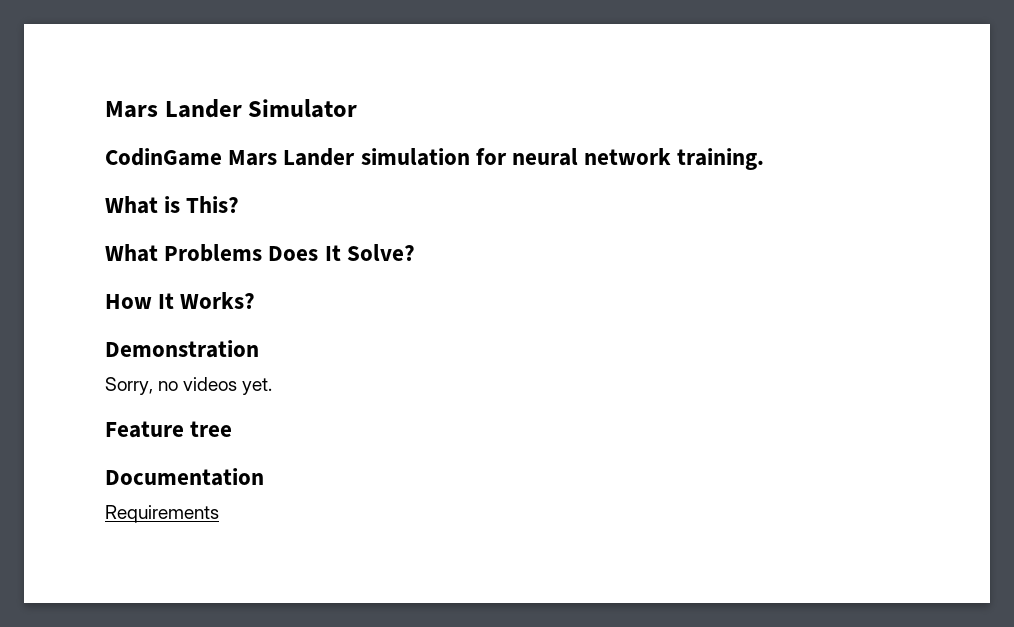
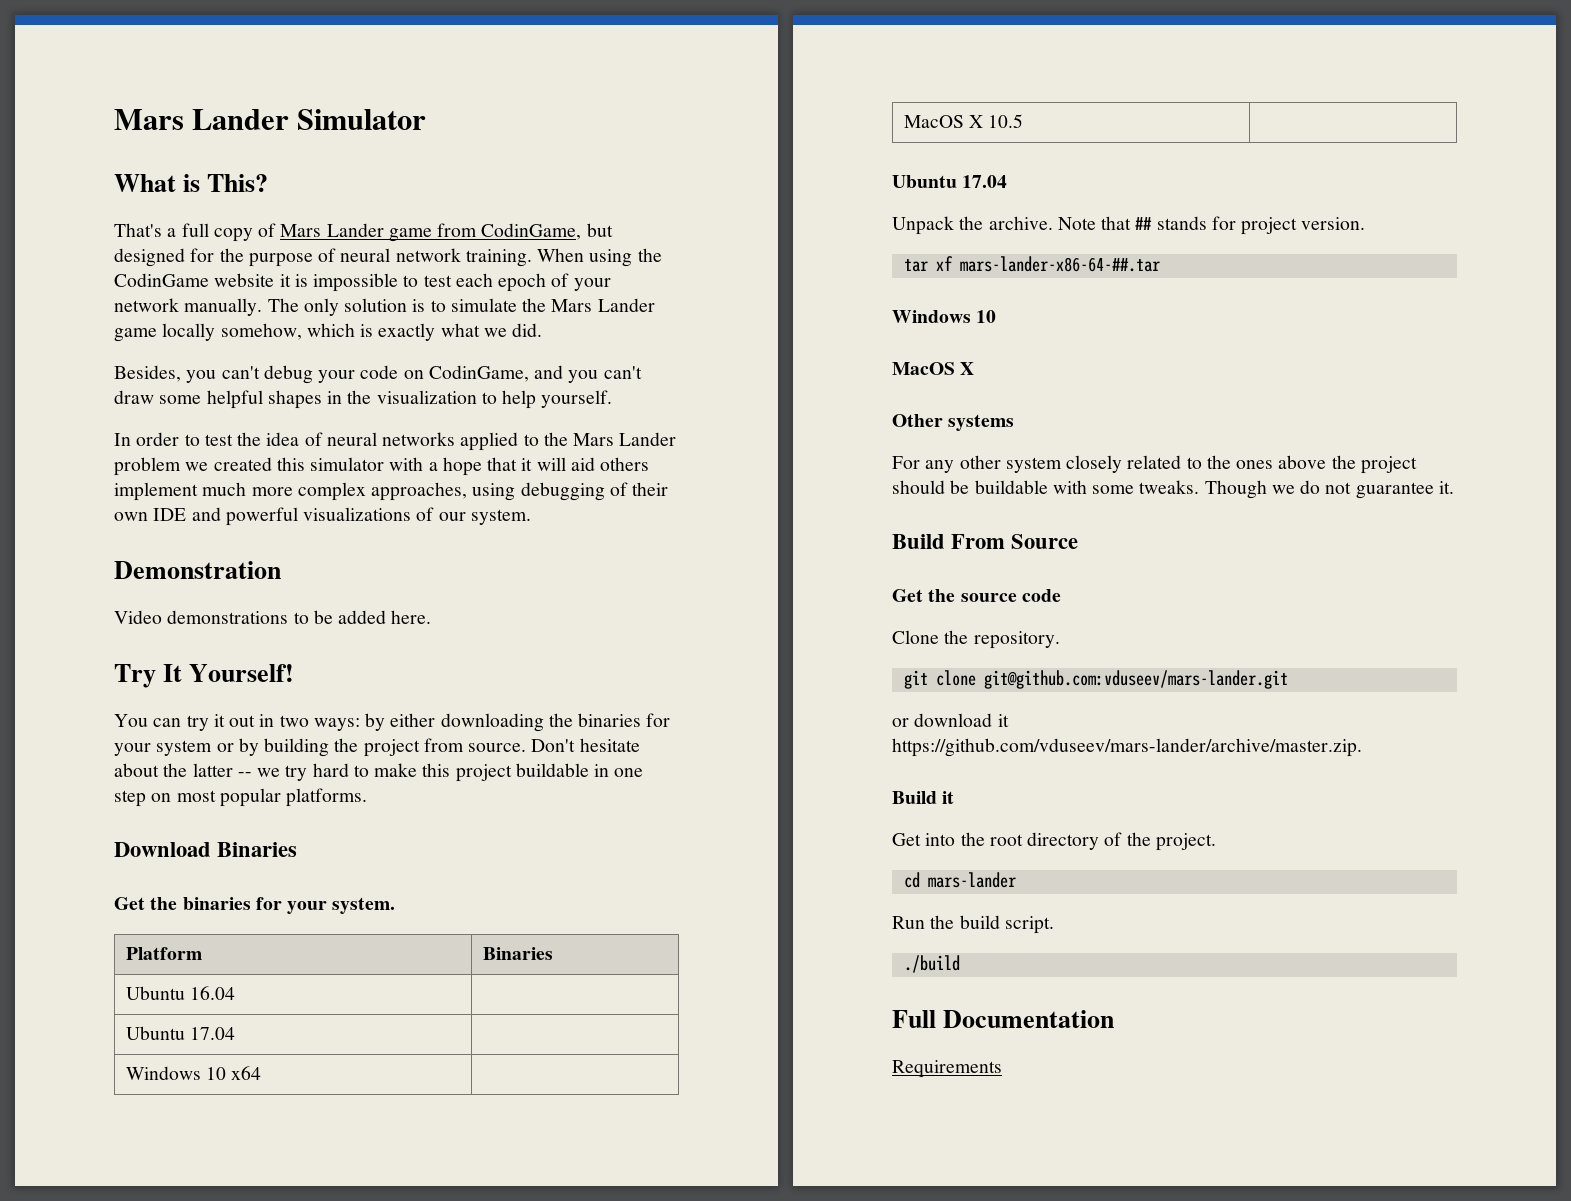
[105,148,765,170] [105,196,240,214] [105,244,415,262] [105,292,256,309] [105,340,259,358] [105,377,273,395] [105,421,233,438] CodinGame Mars Lander simulation for neural network training. // What is This? // What Problems Does It Solve? // How It Works? // Demonstration // Sorry, no videos yet. // Feature tree // -> [114,174,269,192] [114,223,613,242] [114,248,662,267] [114,273,611,292] [114,298,655,316] [114,323,543,342] [114,365,642,384] [114,390,613,409] [114,432,677,451] [114,457,650,476] [114,482,669,501] [114,507,531,526] [114,561,281,579] [114,610,432,624] [114,664,295,688] [114,713,671,732] [114,738,640,757] [114,763,644,782] [114,788,368,807] [114,842,298,857] [114,897,396,914] [125,947,202,960] [482,947,553,960] [125,986,235,1000] [125,1026,235,1040] [125,1066,262,1080] [903,114,1024,128] [892,175,1008,188] [892,216,1366,235] [903,256,1160,272] [892,310,997,323] [892,362,975,375] [892,414,1015,431] [892,455,1417,474] [892,480,1454,499] [892,534,1079,549] [892,589,1061,602] [892,630,1060,649] [903,670,1288,689] [892,713,1009,727] [892,738,1362,757] [892,791,955,804] [892,832,1216,851] [903,872,1016,888] [892,915,1054,934] [903,955,960,973] [892,1010,936,1028] What is This? // That's a full copy of Mars Lander game from CodinGame, but designed for the purpose of neural network training. When using the CodinGame website it is impossible to test each epoch of your network manually. The only solution is to simulate the Mars Lander game locally somehow, which is exactly what we did. // Besides, you can't debug your code on CodinGame, and you can't draw some helpful shapes in the visualization to help yourself. // In order to test the idea of neural networks applied to the Mars Lander problem we created this simulator with a hope that it will aid others implement much more complex approaches, using debugging of their own IDE and powerful visualizations of our system. // Demonstration // Video demonstrations to be added here. // Try It Yourself! // You can try it out in two ways: by either downloading the binaries for your system or by building the project from source. Don't hesitate about the latter -- we try hard to make this project buildable in one step on most popular platforms. // Download Binaries // Get the binaries for your system. // Platform | Binaries // Ubuntu 16.04 | // Ubuntu 17.04 | // Windows 10 x64 | // MacOS X 10.5 | // Ubuntu 17.04 // Unpack the archive. Note that ## stands for project version. // tar xf mars-lander-x86-64-##.tar // Windows 10 // MacOS X // Other systems // For any other system closely related to the ones above the project should be buildable with some tweaks. Though we do not guarantee it. // Build From Source // Get the source code // Clone the repository. // git clone git@github.com:vduseev/mars-lander.git // or download it https://github.com/vduseev/mars-lander/archive/master.zip. // Build it // Get into the root directory of the project. // cd mars-lander // Run the build script. // ./build // Full

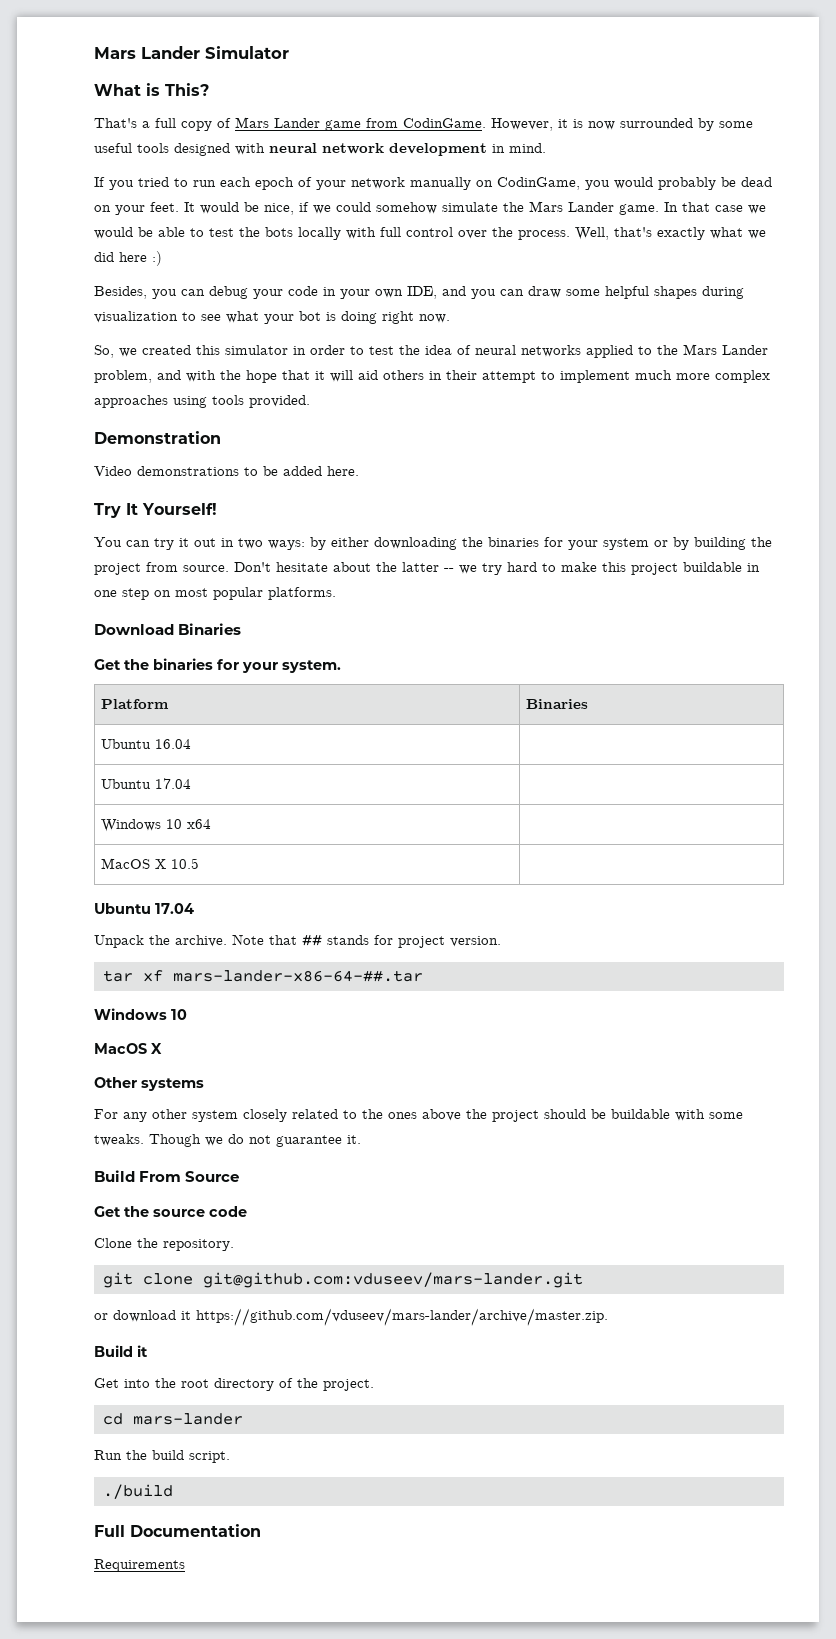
[481,223,613,240] [114,248,662,267] [114,273,452,292] CodinGame, but designed for the purpose of neural network training. When using the CodinGame website it is impossible to test -> [403,118,753,131] [94,143,546,156] [94,177,216,190] CodinGame. However, it is now surrounded by some useful tools designed with neural network development in mind. // If you tried to run
[184,298,655,316] [114,323,543,342] manually. The only solution is to simulate the Mars Lander game locally somehow, which is exactly what we did. -> [410,177,772,190] [94,201,766,215] [94,227,766,240] [94,251,162,266] manually on CodinGame, you would probably be dead on your feet. It would be nice, if we could somehow simulate the Mars Lander game. In that case we would be able to test the bots locally with full control over the process. Well, that's exactly what we did here :)
[221,366,260,379] can't -> [181,289,205,296] can
[403,365,529,382] on CodinGame, -> [323,286,437,299] in your own IDE,
[603,366,642,379] can't -> [500,289,524,296] can
[327,390,613,409] [114,433,131,446] in the visualization to help yourself. // In -> [702,286,744,299] [94,311,450,324] [94,345,306,358] during visualization to see what your bot is doing right now. // So, we created this simulator in
[114,457,438,476] problem we created this simulator with a -> [94,370,241,383] problem, and with the
[114,482,669,501] [114,507,531,526] implement much more complex approaches, using debugging of their own IDE and powerful visualizations of our system. -> [429,370,770,383] [94,395,310,408] in their attempt to implement much more complex approaches using tools provided.

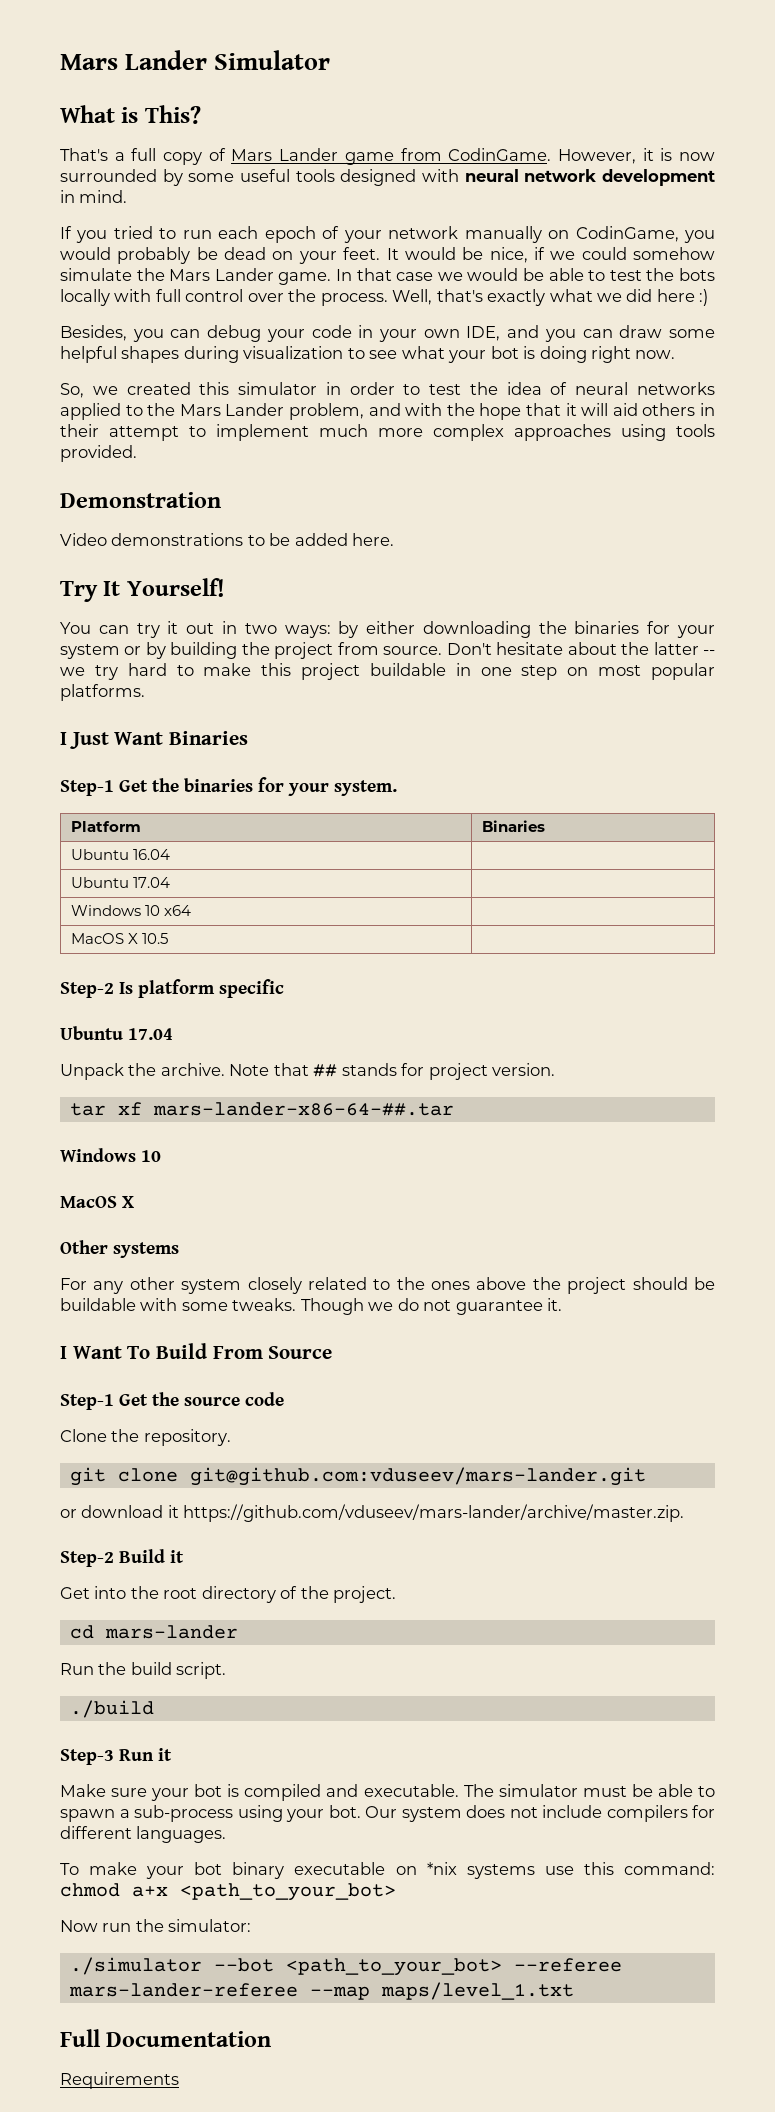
[94,623,242,635] Download Binaries // -> [60,731,249,749] [60,780,114,796] I Just Want Binaries // Step-1
(200, 863) none -> [60,979,284,998] // Step-2 Is platform specific
(361, 1139) none -> [60,1346,151,1359] I Want To
(240, 1176) none -> [60,1394,114,1410] Step-1
(608, 1317) none -> [60,1551,114,1567] Step-2
(173, 1491) none -> [60,1748,172,1765] [60,1784,716,1801] [60,1805,715,1822] [60,1826,227,1843] [60,1862,715,1879] [60,1883,396,1901] [60,1919,252,1932] [69,1957,622,1976] [68,1982,574,2000] // Step-3 Run it // Make sure your bot is compiled and executable. The simulator must be able to spawn a sub-process using your bot. Our system does not include compilers for different languages. // To make your bot binary executable on *nix systems use this command: chmod a+x <path_to_your_bot> // Now run the simulator: // ./simulator --bot <path_to_your_bot> --referee mars-lander-referee --map maps/level_1.txt

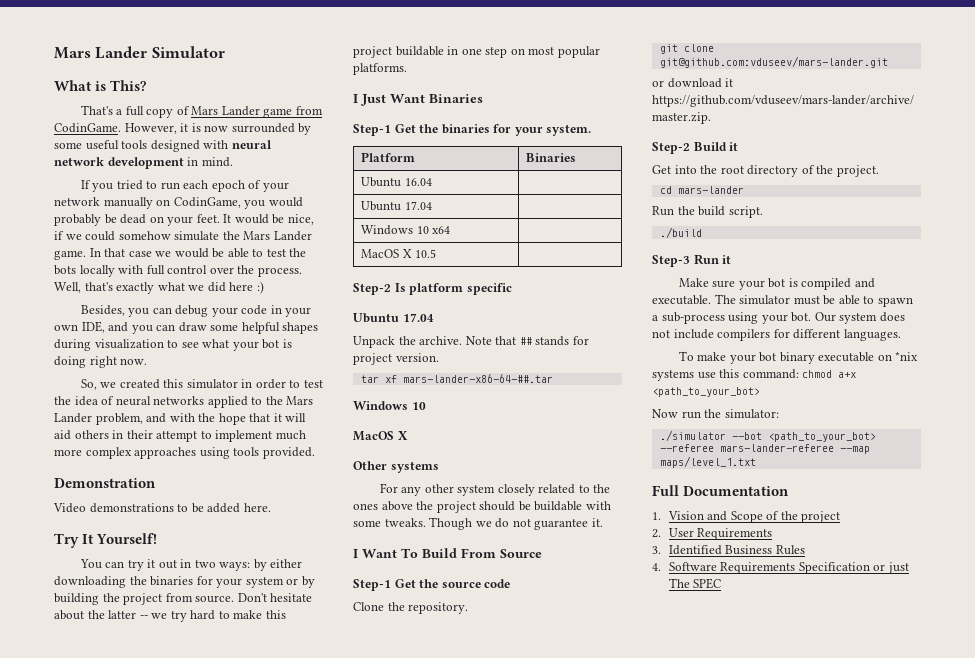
[60,2072,179,2089] Requirements -> [652,511,841,523] [652,528,773,540] [652,545,805,555] [652,562,909,574] [668,578,722,589] 1. Vision and Scope of the project // 2. User Requirements // 3. Identified Business Rules // 4. Software Requirements Specification or just The SPEC

